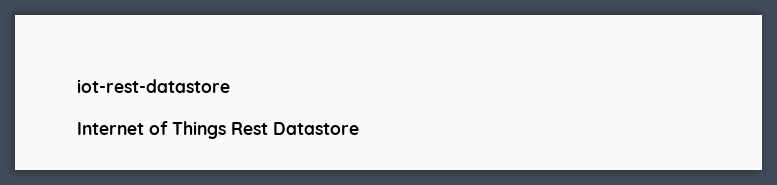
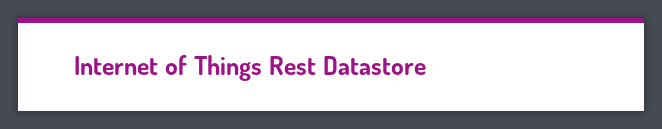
[77,79,230,93] iot-rest-datastore // -> (74, 65) none

